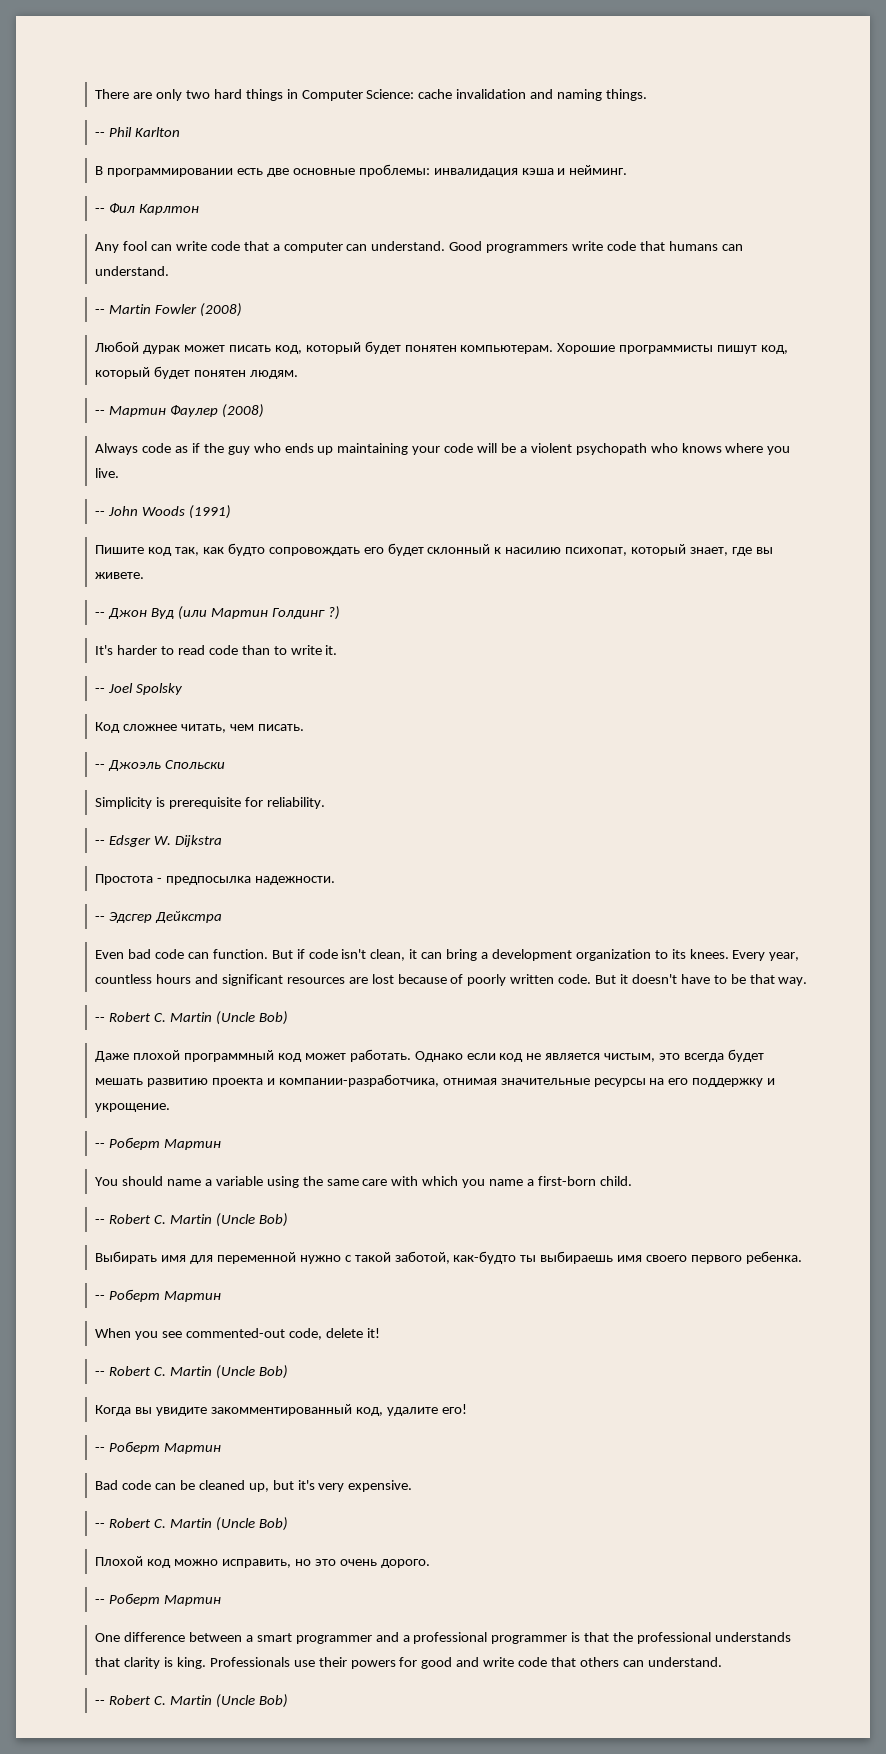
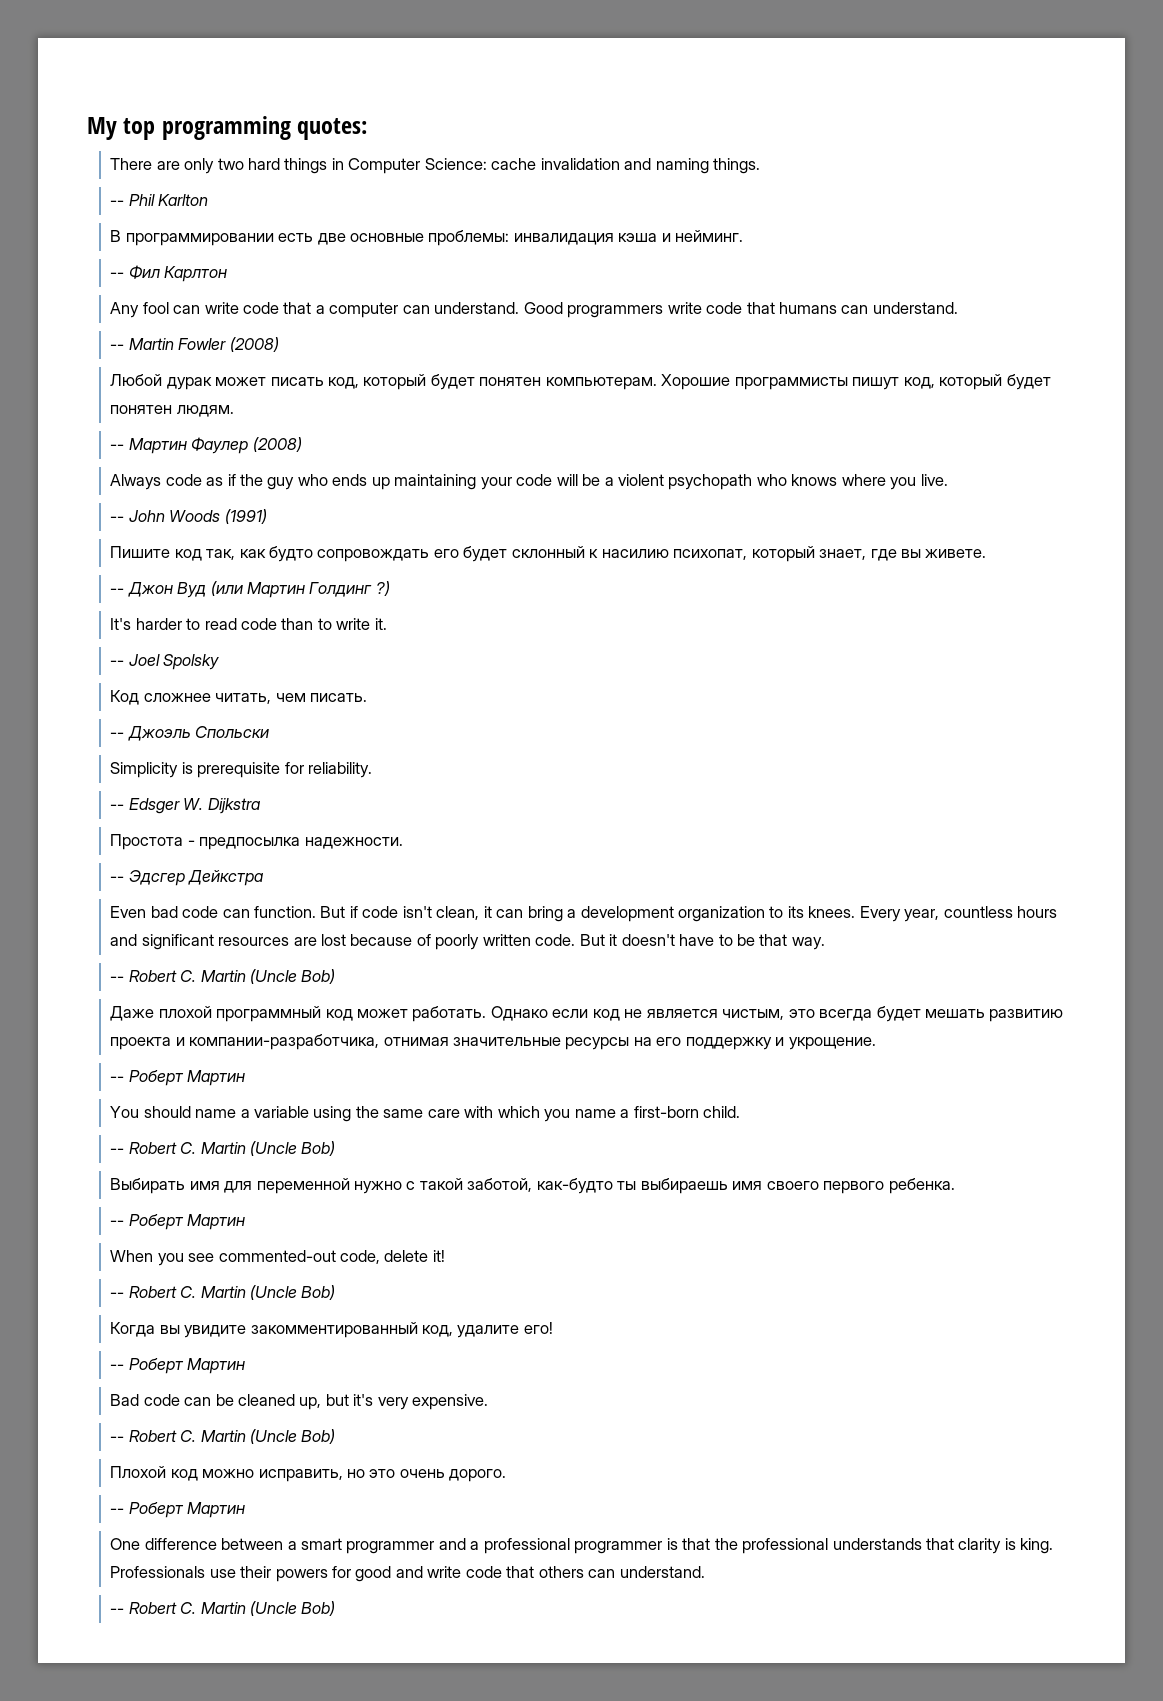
(95, 94) none -> [87,116,368,140] My top programming quotes: //

